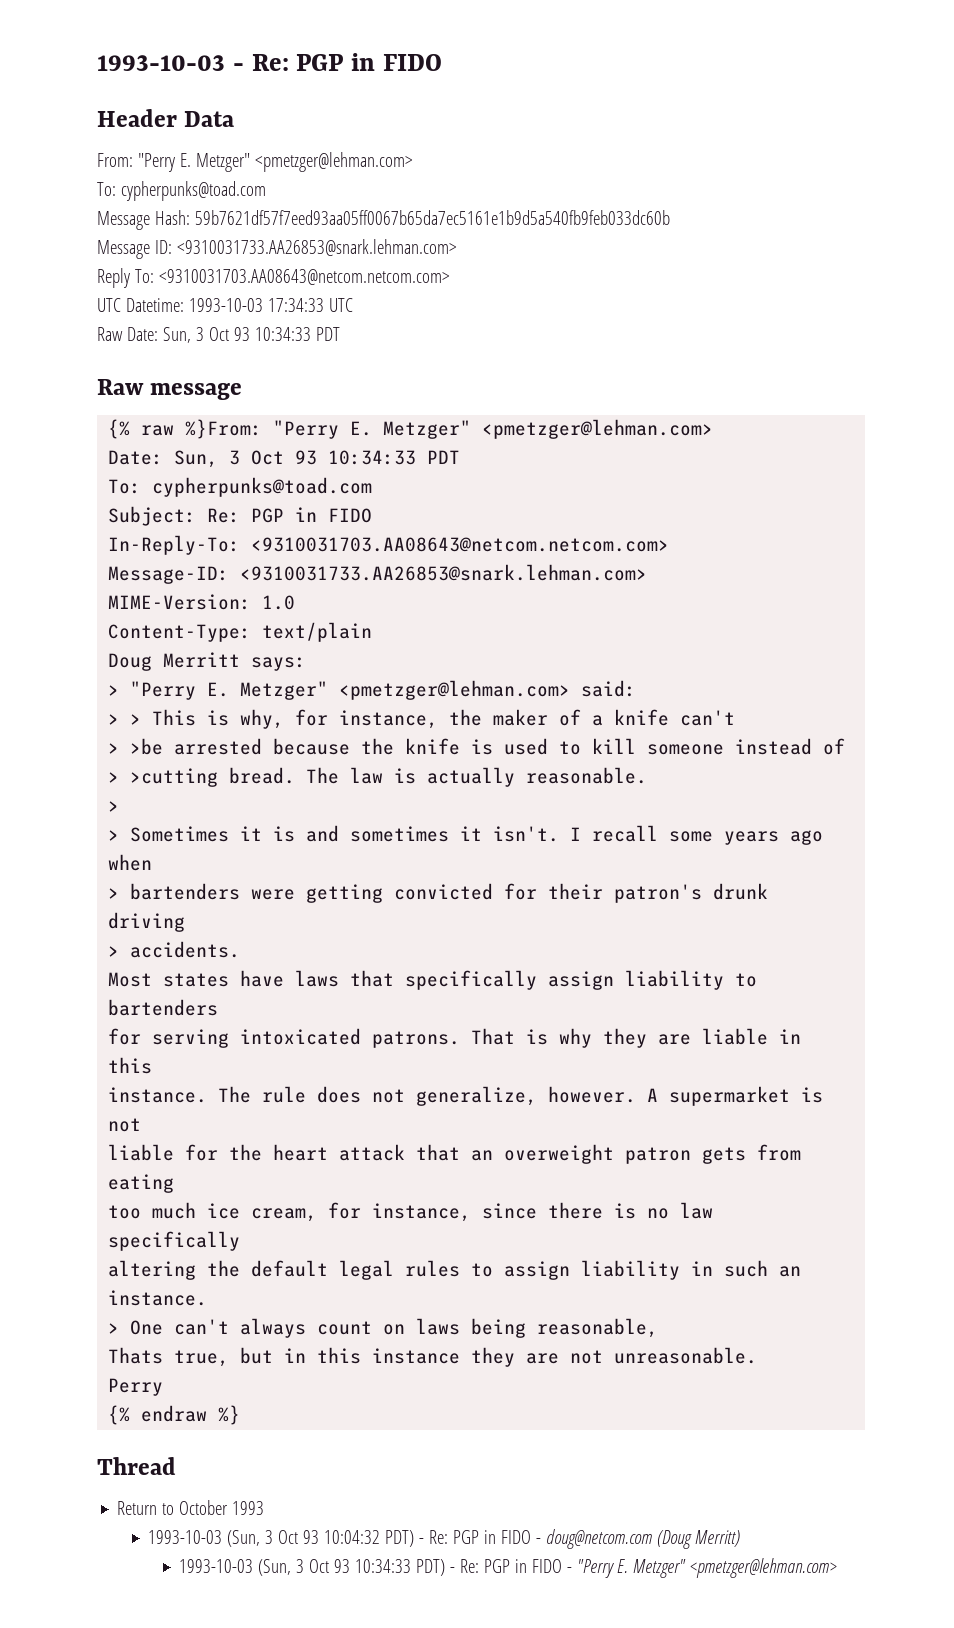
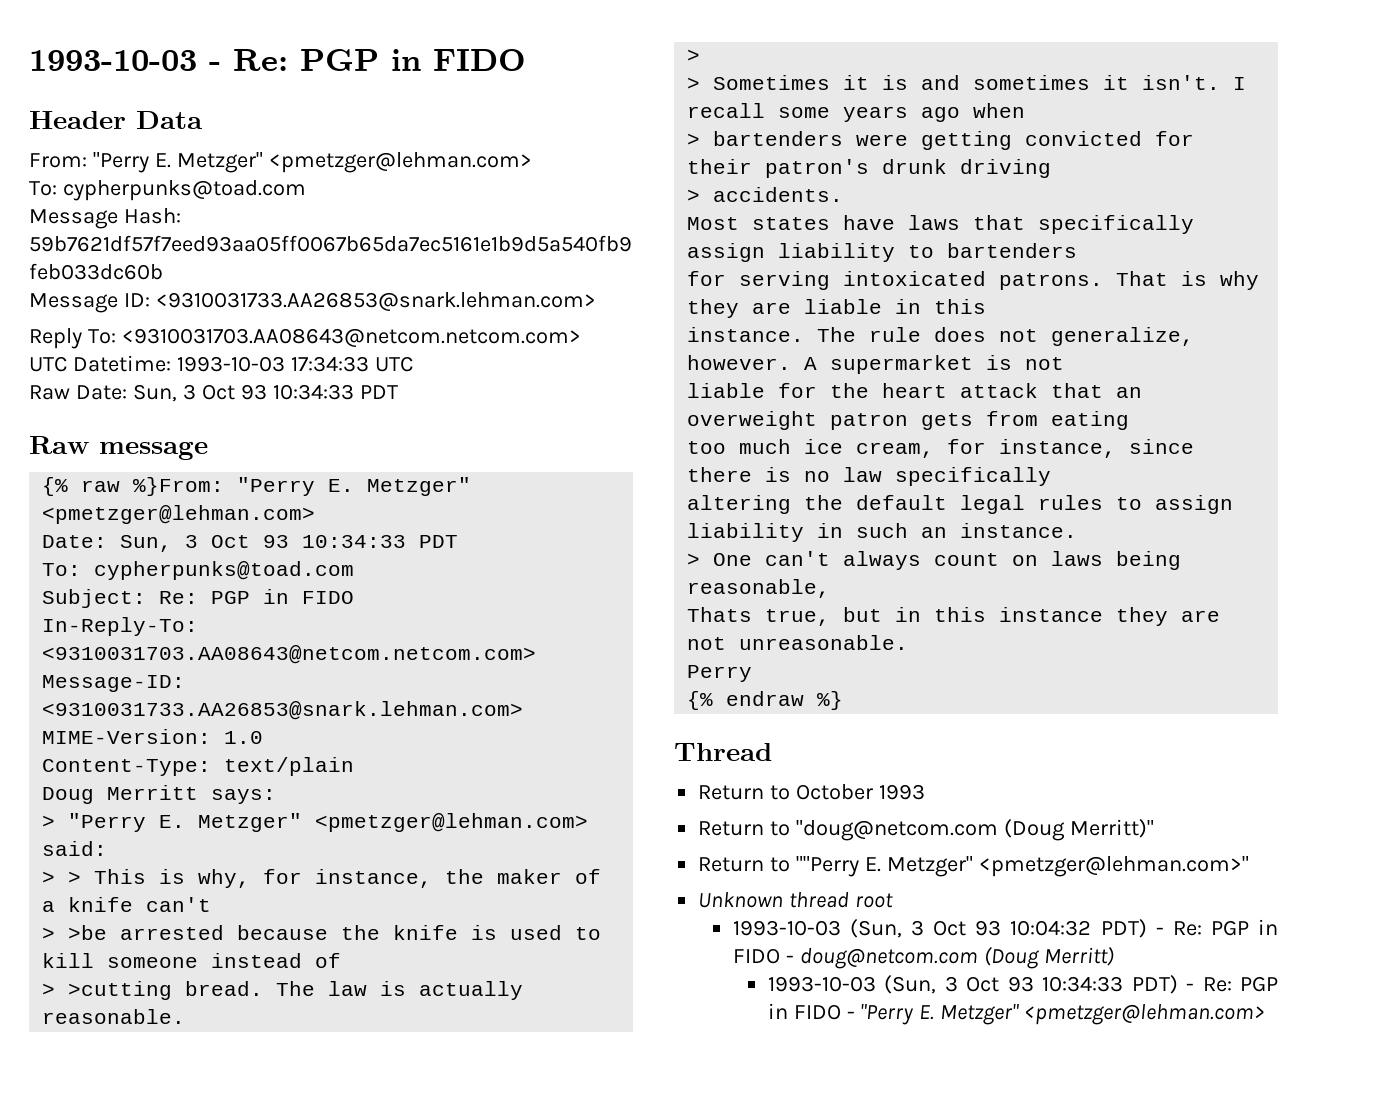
(265, 1508) none -> [698,819,1154,841] [698,856,1249,877] [698,892,894,908] // Return to "doug@netcom.com (Doug Merritt)" // Return to ""Perry E. Metzger" <pmetzger@lehman.com>" // Unknown thread root

